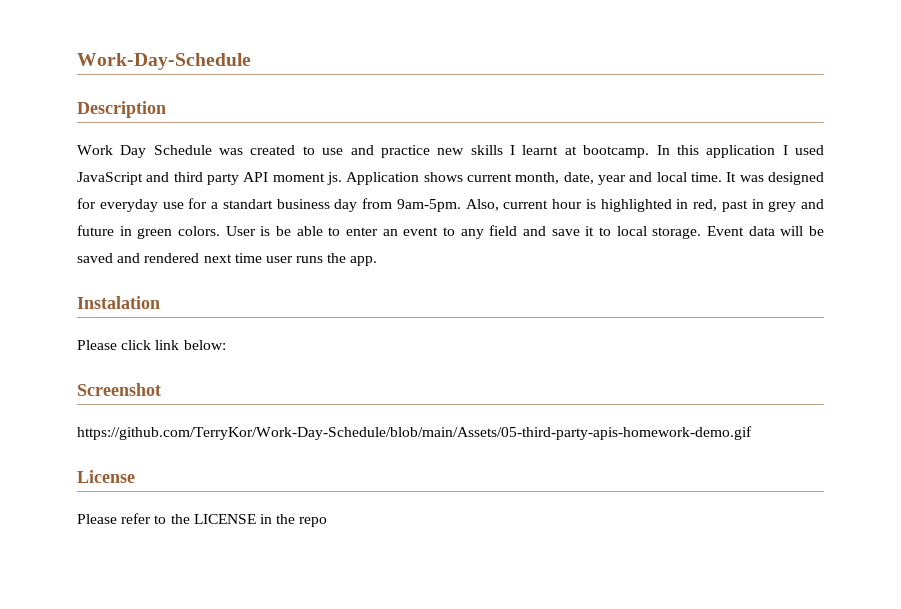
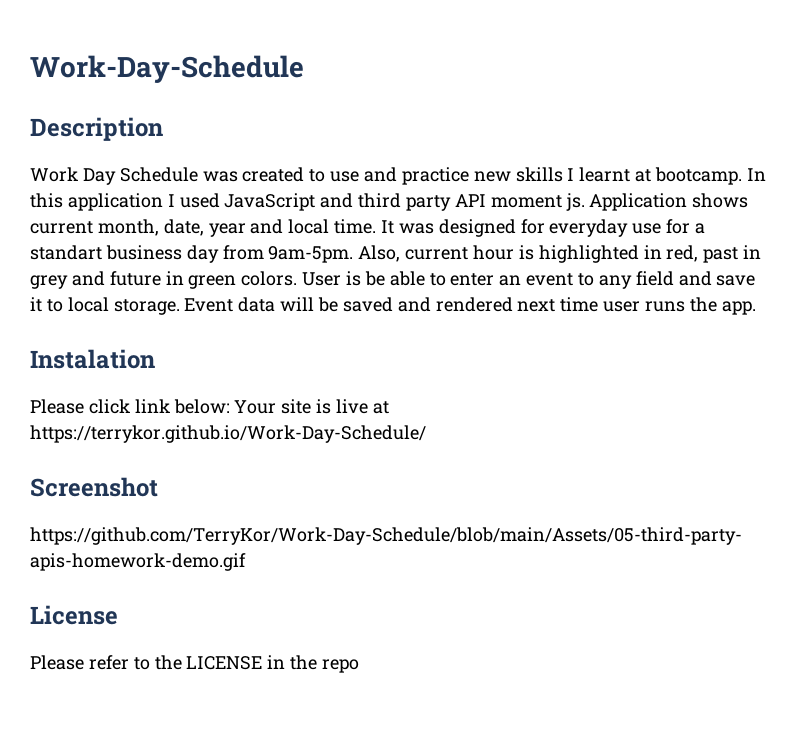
(226, 345) none -> [234,399,389,414] [30,425,426,443] Your site is live at https://terrykor.github.io/Work-Day-Schedule/

